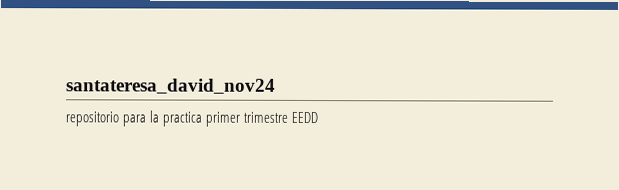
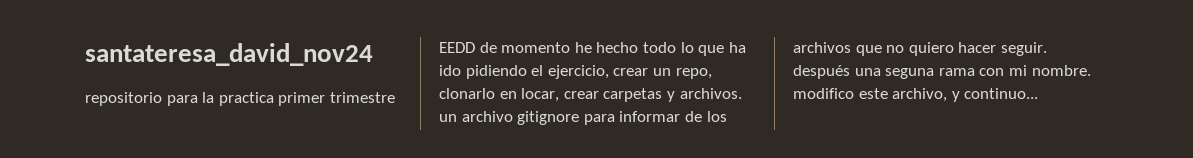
(319, 117) none -> [479,42,746,56] [439,65,712,79] [439,88,742,102] [439,111,727,125] [793,42,1047,56] [793,65,1091,79] [793,88,1039,102] de momento he hecho todo lo que ha ido pidiendo el ejercicio, crear un repo, clonarlo en locar, crear carpetas y archivos. un archivo gitignore para informar de los archivos que no quiero hacer seguir. después una seguna rama con mi nombre. modifico este archivo, y continuo...

